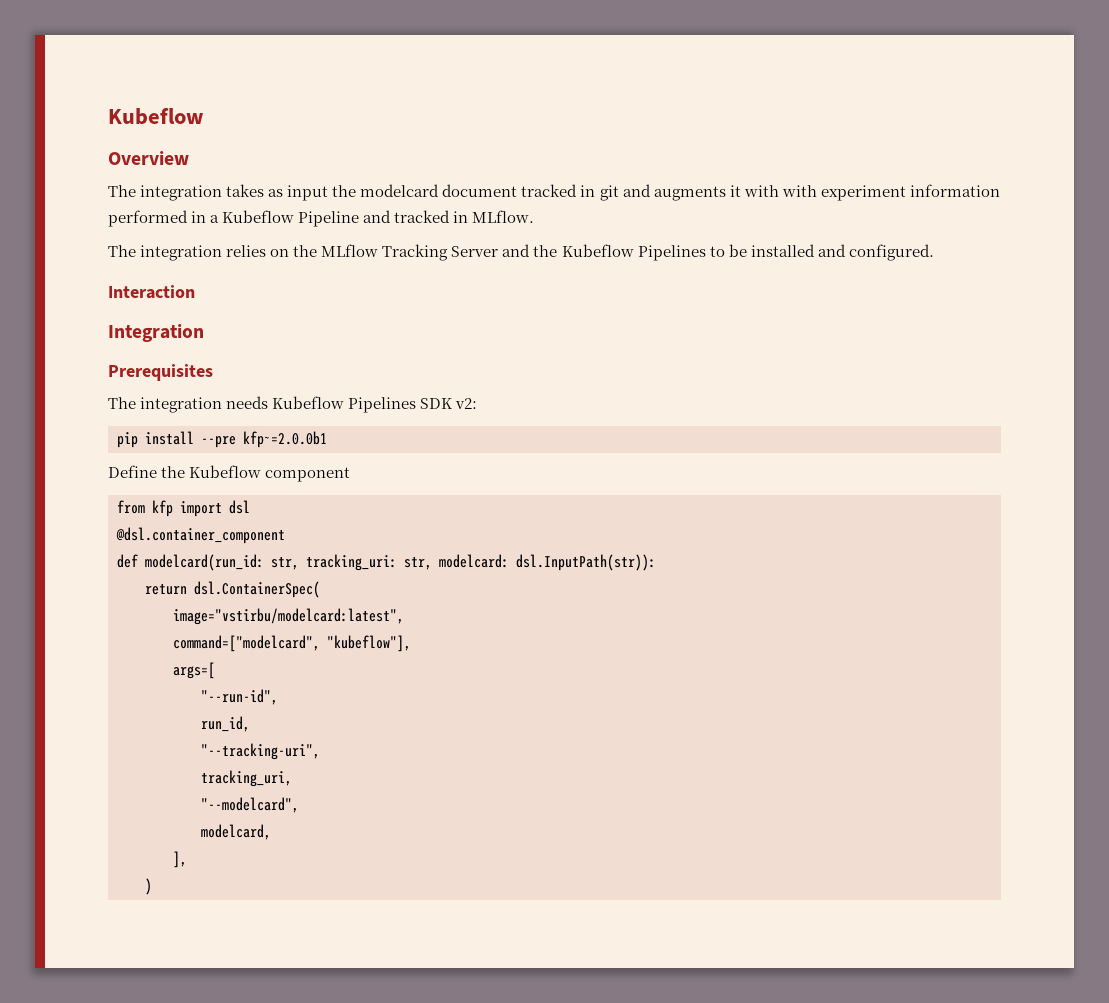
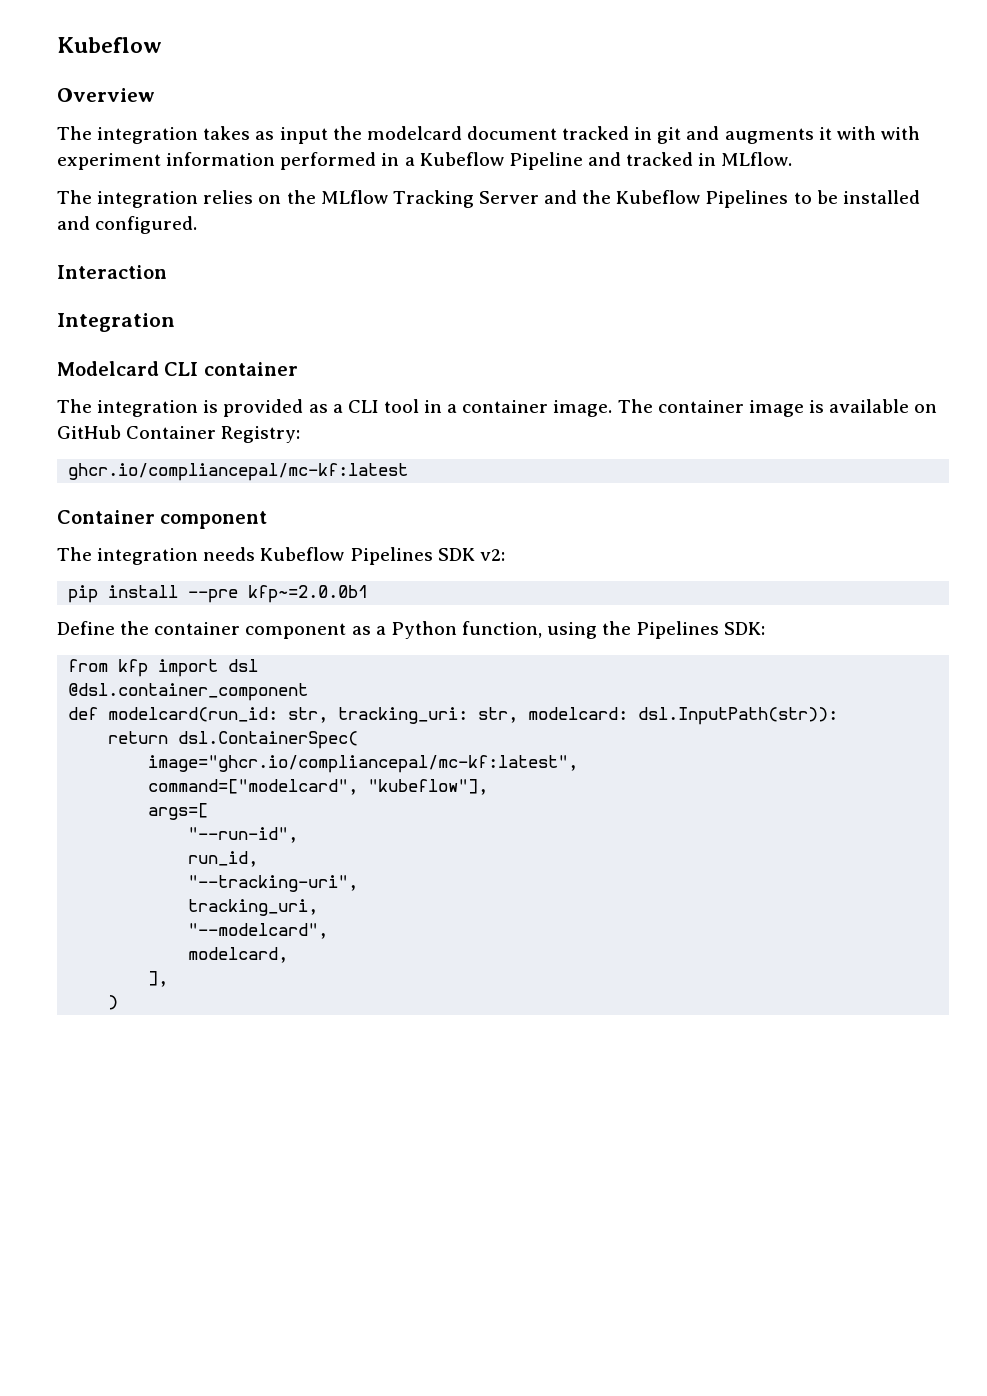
[108,364,213,381] Prerequisites -> [57,361,298,376] [57,399,938,417] [57,425,301,443] [68,463,409,481] [57,510,268,529] Modelcard CLI container // The integration is provided as a CLI tool in a container image. The container image is available on GitHub Container Registry: // ghcr.io/compliancepal/mc-kf:latest // Container component
[189,465,351,482] Kubeflow component -> [154,621,766,639] container component as a Python function, using the Pipelines SDK:
[173,608,404,625] image="vstirbu/modelcard:latest", -> [148,755,579,773] image="ghcr.io/compliancepal/mc-kf:latest",

